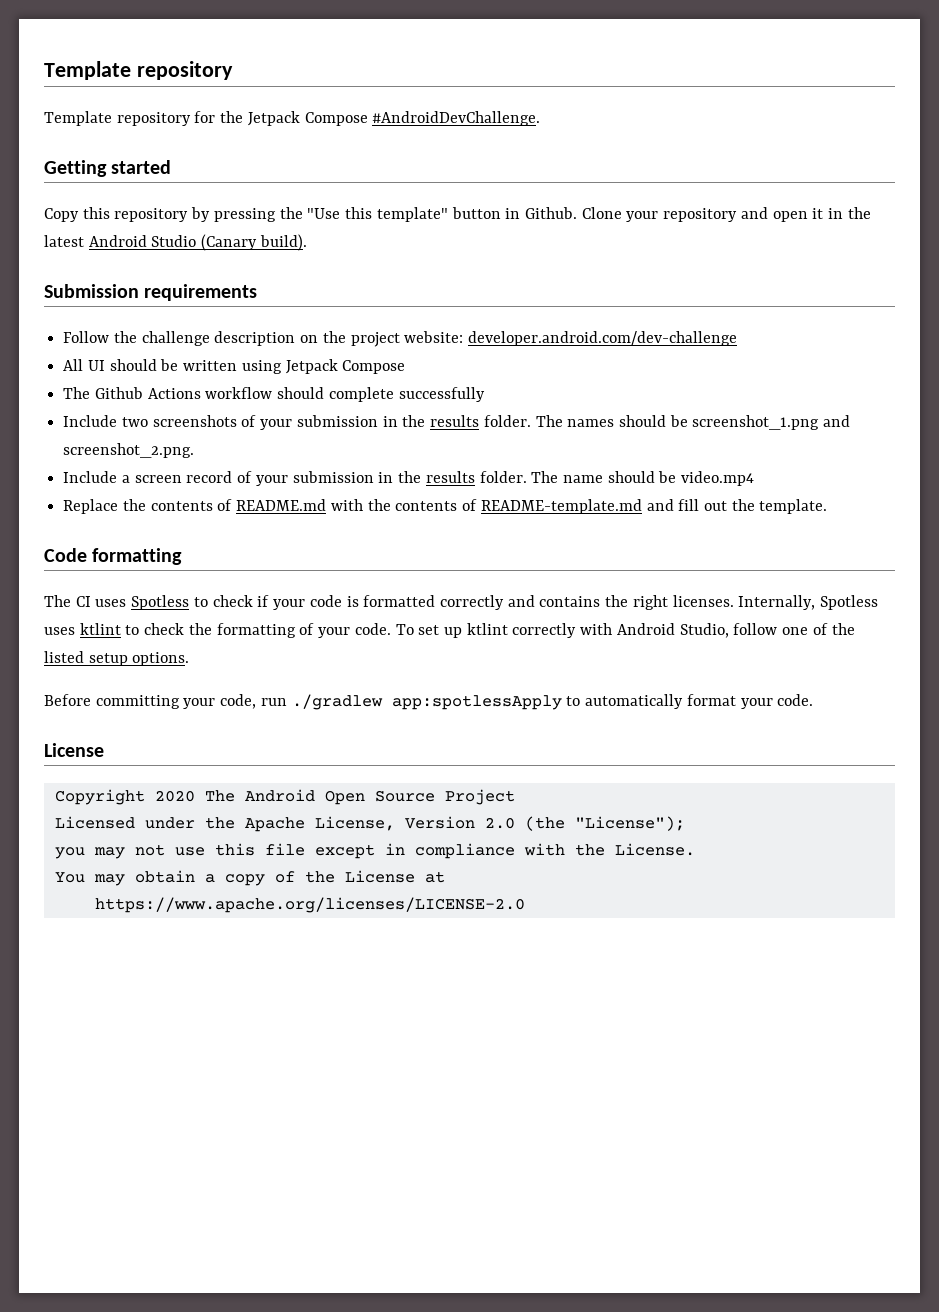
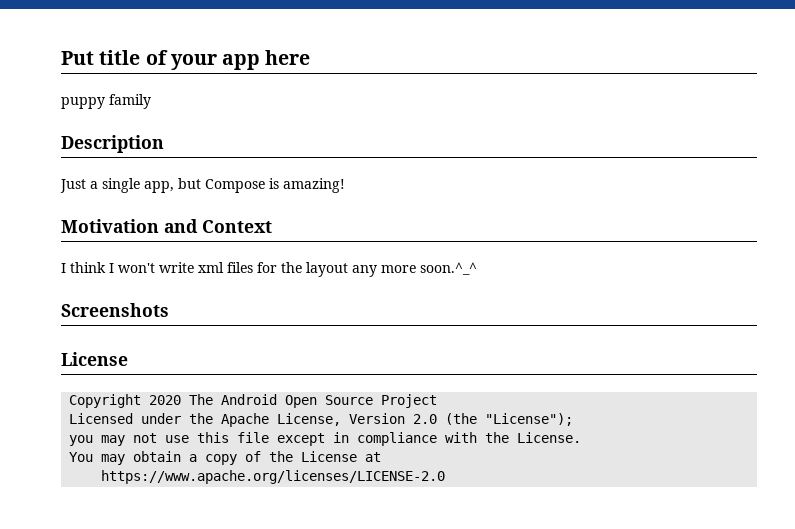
[44,61,233,80] [44,111,541,126] [44,160,172,177] [44,207,871,222] [44,234,307,251] [44,284,258,301] [63,331,738,347] [63,359,406,374] [63,387,485,402] [63,415,851,430] [63,443,195,458] [63,471,755,486] [63,499,828,514] [44,548,183,565] [44,595,879,610] [44,623,855,638] [44,651,190,666] [44,694,814,710] Template repository // Template repository for the Jetpack Compose #AndroidDevChallenge. // Getting started // Copy this repository by pressing the "Use this template" button in Github. Clone your repository and open it in the latest Android Studio (Canary build). // Submission requirements // Follow the challenge description on the project website: developer.android.com/dev-challenge // All UI should be written using Jetpack Compose // The Github Actions workflow should complete successfully // Include two screenshots of your submission in the results folder. The names should be screenshot_1.png and screenshot_2.png. // Include a screen record of your submission in the results folder. The name should be video.mp4 // Replace the contents of README.md with the contents of README-template.md and fill out the template. // Code formatting // The CI uses Spotless to check if your code is formatted correctly and contains the right licenses. Internally, Spotless uses ktlint to check the formatting of your code. To set up ktlint correctly with Android Studio, follow one of the listed setup options. // Before committing your code, run ./gradlew app:spotlessApply to automatically format your code. -> [61,50,311,70] [61,94,151,109] [61,135,164,153] [60,178,345,193] [61,219,272,233] [61,262,477,277] [61,303,169,317] Put title of your app here // puppy family // Description // Just a single app, but Compose is amazing! // Motivation and Context // I think I won't write xml files for the layout any more soon.^_^ // Screenshots

